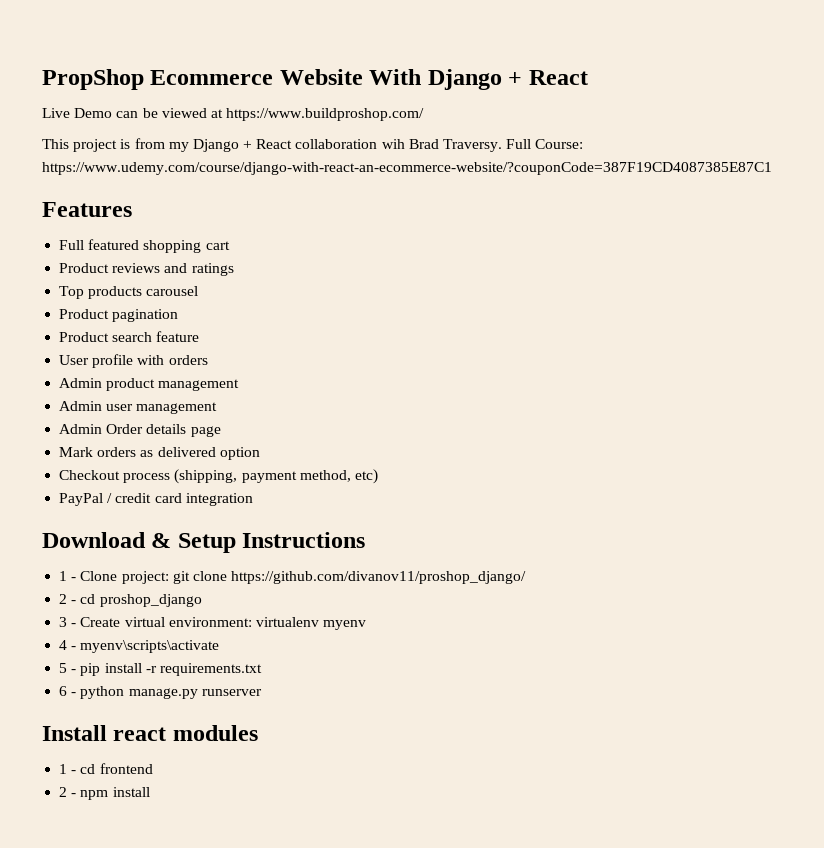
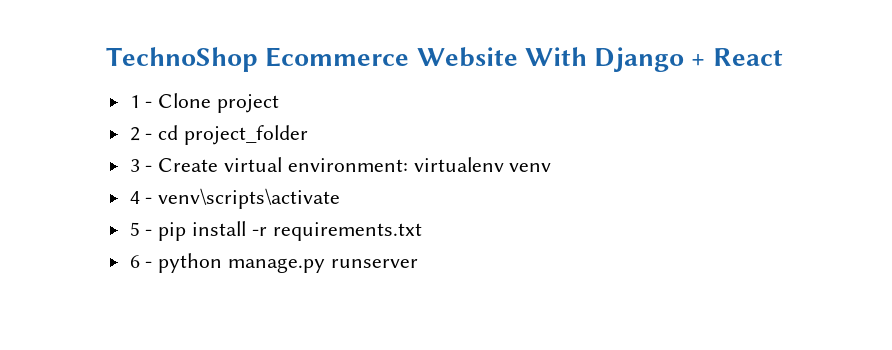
[42,69,144,90] PropShop -> [106,47,258,72] TechnoShop
[42,108,425,121] [42,138,584,152] [42,162,772,175] [42,202,132,217] [59,239,230,253] [59,263,234,276] [59,286,199,299] [59,309,179,322] [59,331,200,342] [59,354,208,368] [59,378,240,391] [59,401,218,414] [59,424,221,437] [59,447,260,460] [59,469,378,484] [59,493,253,506] [42,532,366,553] // Live Demo can be viewed at https://www.buildproshop.com/ // This project is from my Django + React collaboration wih Brad Traversy. Full Course: https://www.udemy.com/course/django-with-react-an-ecommerce-website/?couponCode=387F19CD4087385E87C1 // Features // Full featured shopping cart // Product reviews and ratings // Top products carousel // Product pagination // Product search feature // User profile with orders // Admin product management // Admin user management // Admin Order details page // Mark orders as delivered option // Checkout process (shipping, payment method, etc) // PayPal / credit card integration // Download & Setup Instructions -> (783, 57) none
[121,571,527,584] project: git clone https://github.com/divanov11/proshop_django/ -> [217,94,280,113] project
[99,594,202,607] proshop_django -> [184,125,309,145] project_folder
[323,620,367,630] myenv -> [509,163,552,172] venv
[80,640,220,653] myenv\scripts\activate -> [158,188,341,209] venv\scripts\activate
[42,725,258,741] [59,763,153,774] [59,787,150,800] // Install react modules // 1 - cd frontend // 2 - npm install -> (418, 263) none

